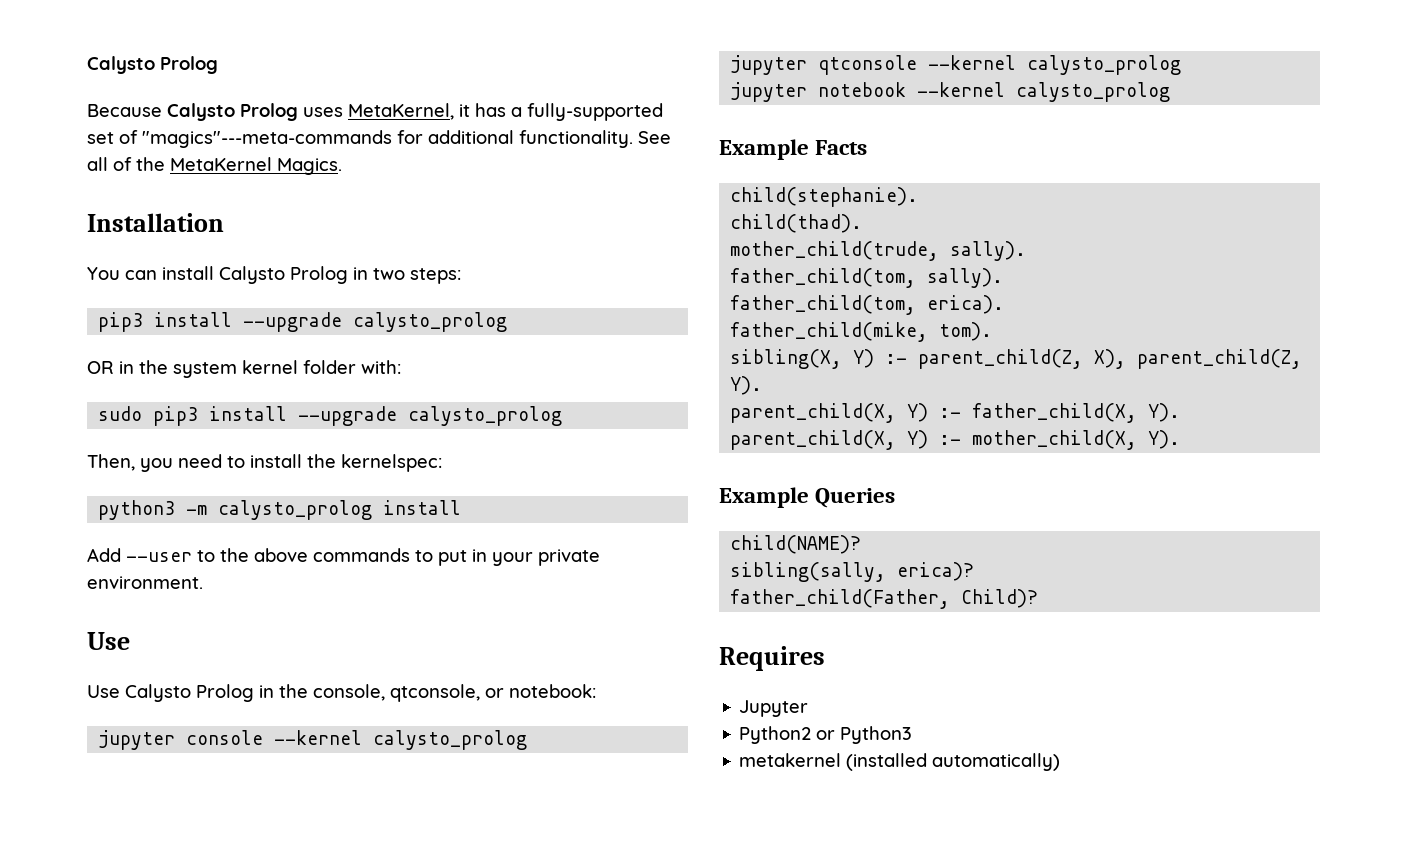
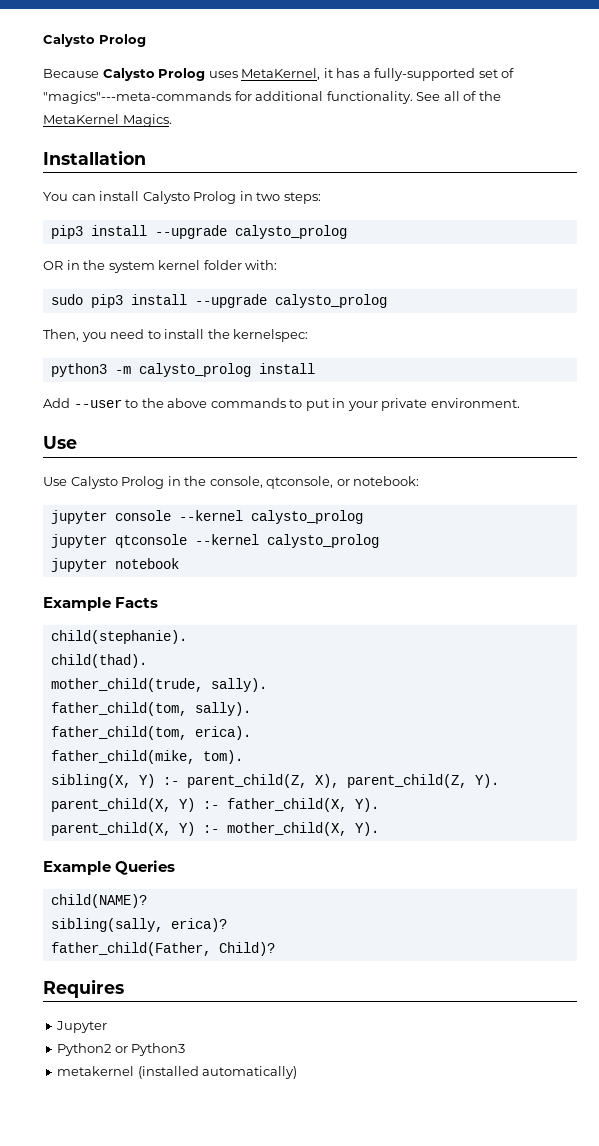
[917,82,1171,102] --kernel calysto_prolog -> (179, 563) none

